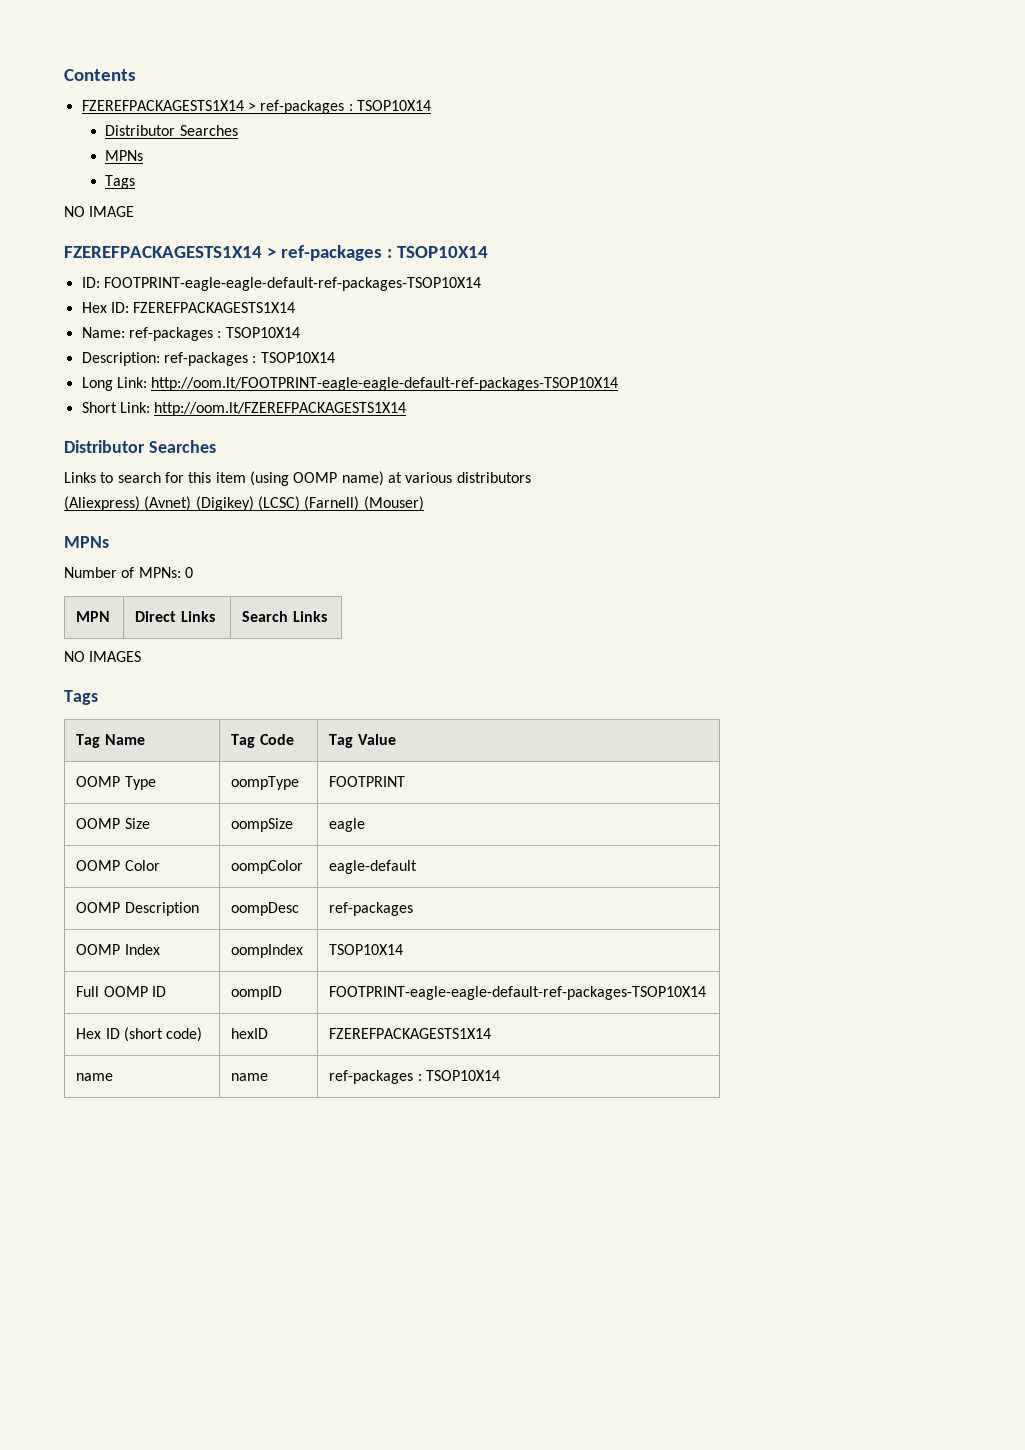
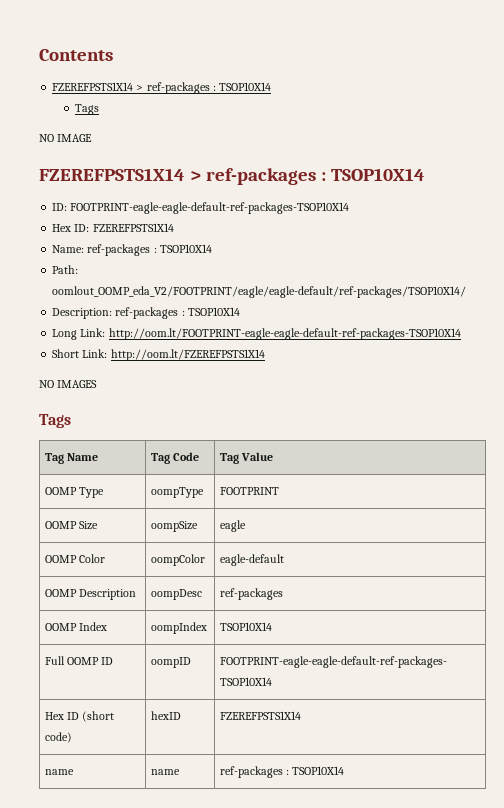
[81,100,431,114] [105,125,238,136] [105,150,144,161] FZEREFPACKAGESTS1X14 > ref-packages : TSOP10X14 // Distributor Searches // MPNs -> [52,82,272,94] FZEREFPSTS1X14 > ref-packages : TSOP10X14
[64,246,262,258] FZEREFPACKAGESTS1X14 -> [39,168,185,181] FZEREFPSTS1X14
[133,302,296,313] FZEREFPACKAGESTS1X14 -> [92,223,174,232] FZEREFPSTS1X14
(300, 332) none -> [52,265,79,274] [52,286,467,298] // Path: oomlout_OOMP_eda_V2/FOOTPRINT/eagle/eagle-default/ref-packages/TSOP10X14/
[154,402,407,416] [64,440,216,453] [64,471,531,486] [64,496,424,511] [64,536,109,548] [64,567,193,578] [76,611,111,622] [135,611,215,622] [242,611,327,622] http://oom.lt/FZEREFPACKAGESTS1X14 // Distributor Searches // Links to search for this item (using OOMP name) at various distributors // (Aliexpress) (Avnet) (Digikey) (LCSC) (Farnell) (Mouser) // MPNs // Number of MPNs: 0 // MPN | Direct Links | Search Links -> [110,349,265,361] http://oom.lt/FZEREFPSTS1X14
[329,1028,492,1039] FZEREFPACKAGESTS1X14 -> [219,711,301,720] FZEREFPSTS1X14

